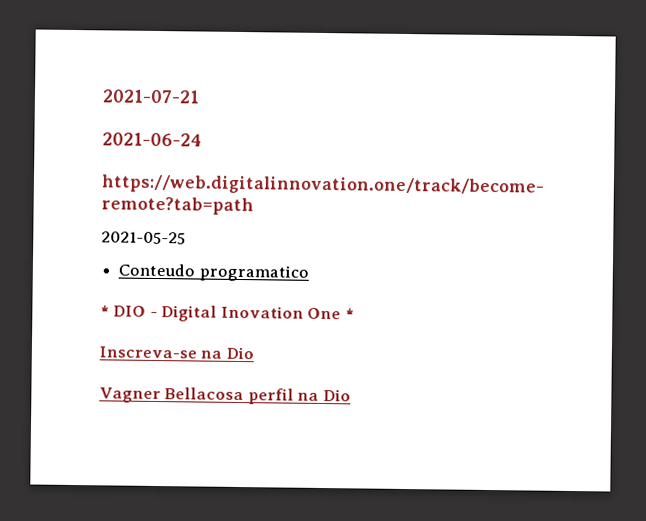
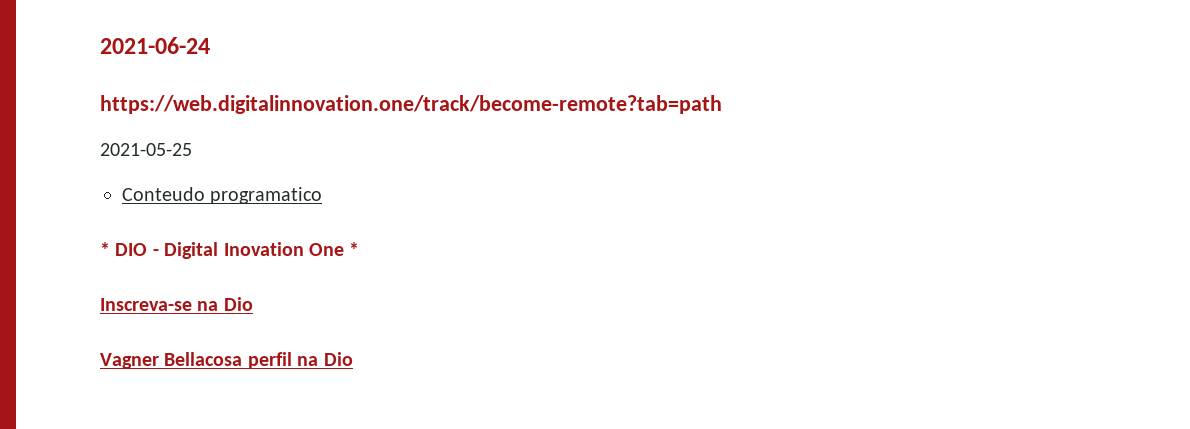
[102,89,200,104] 2021-07-21 // -> (100, 45) none

